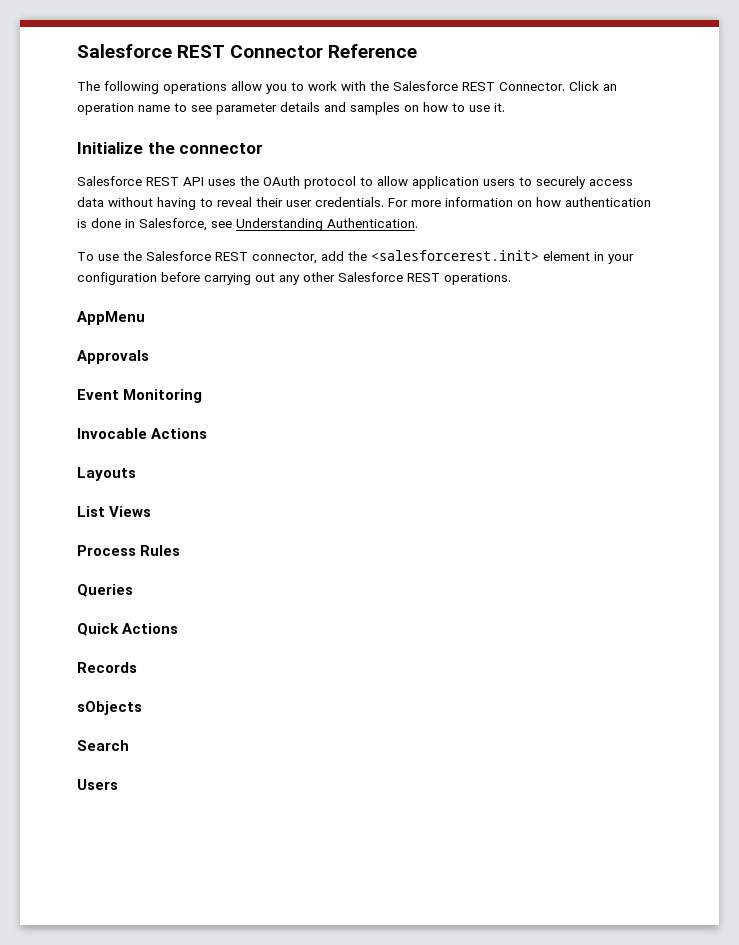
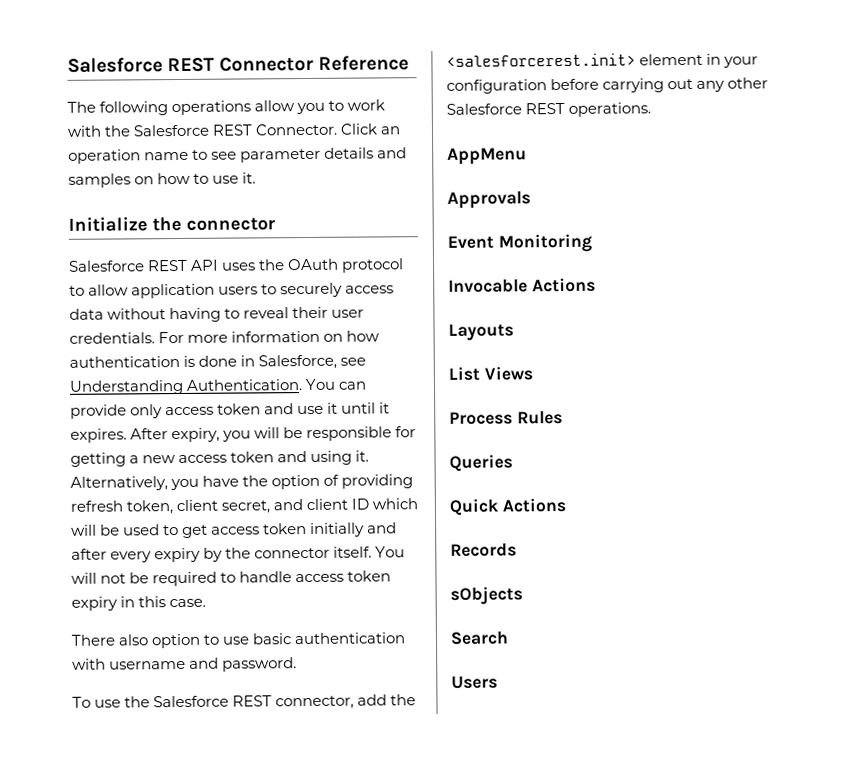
(418, 223) none -> [305,378,368,391] [70,402,391,419] [70,426,417,443] [70,450,370,467] [70,474,414,491] [70,498,419,515] [71,522,398,538] [71,546,406,563] [71,570,392,587] [71,596,207,611] [71,632,406,649] [72,657,298,672] You can provide only access token and use it until it expires. After expiry, you will be responsible for getting a new access token and using it. Alternatively, you have the option of providing refresh token, client secret, and client ID which will be used to get access token initially and after every expiry by the connector itself. You will not be required to handle access token expiry in this case. // There also option to use basic authentication with username and password.

